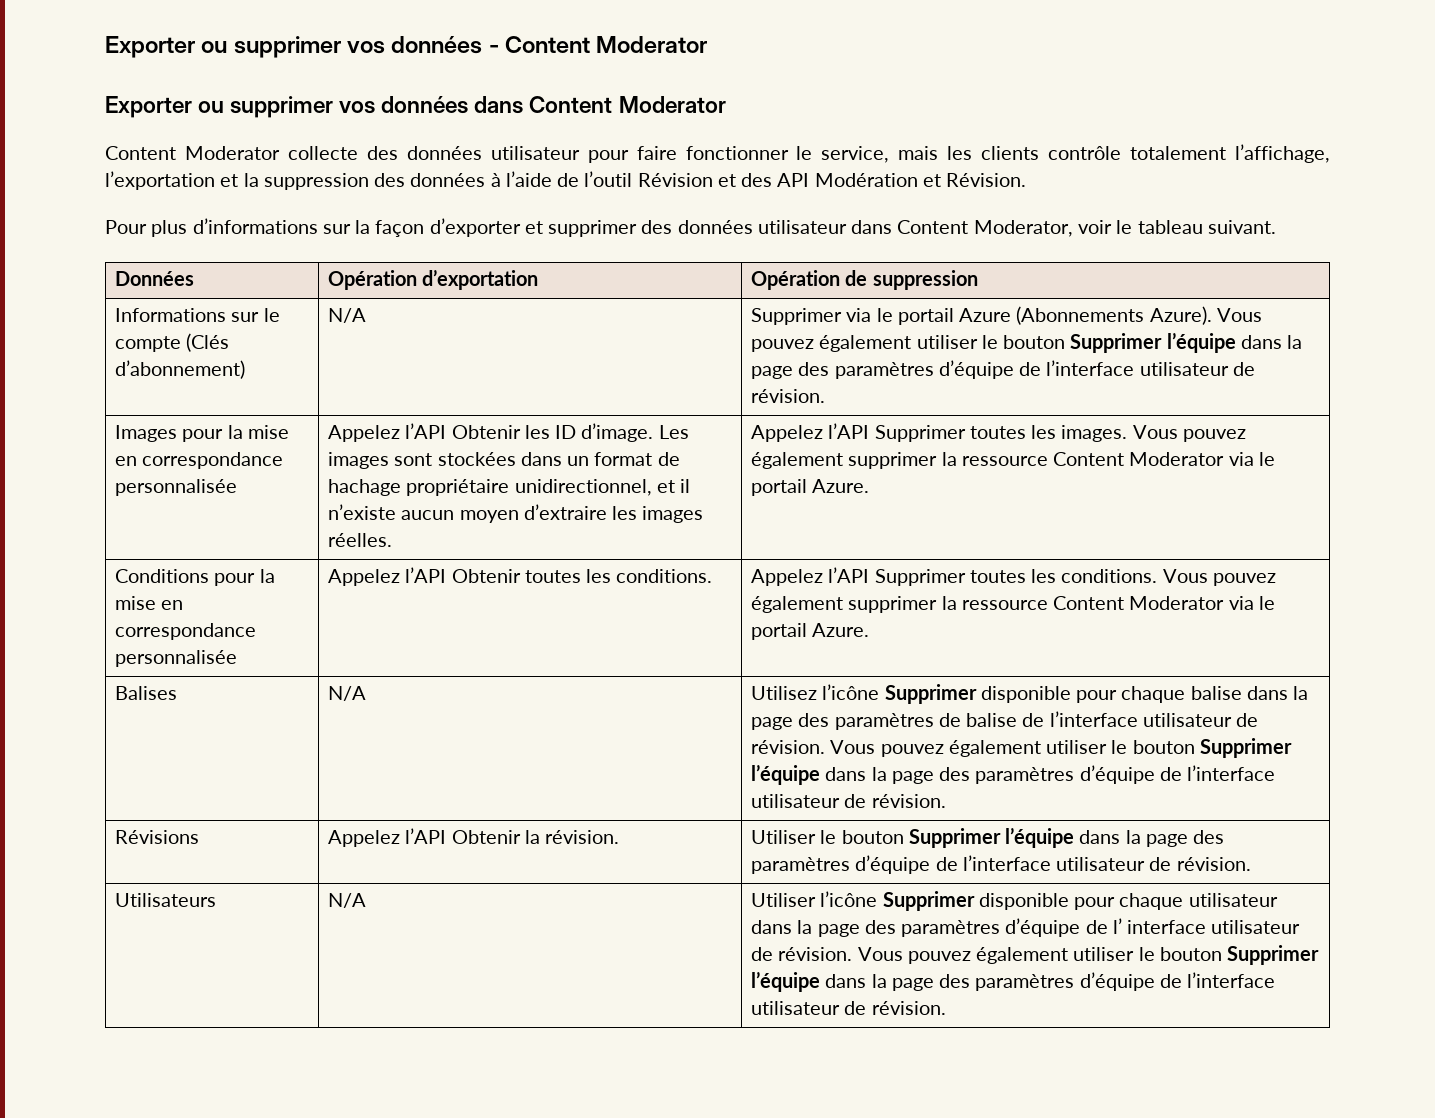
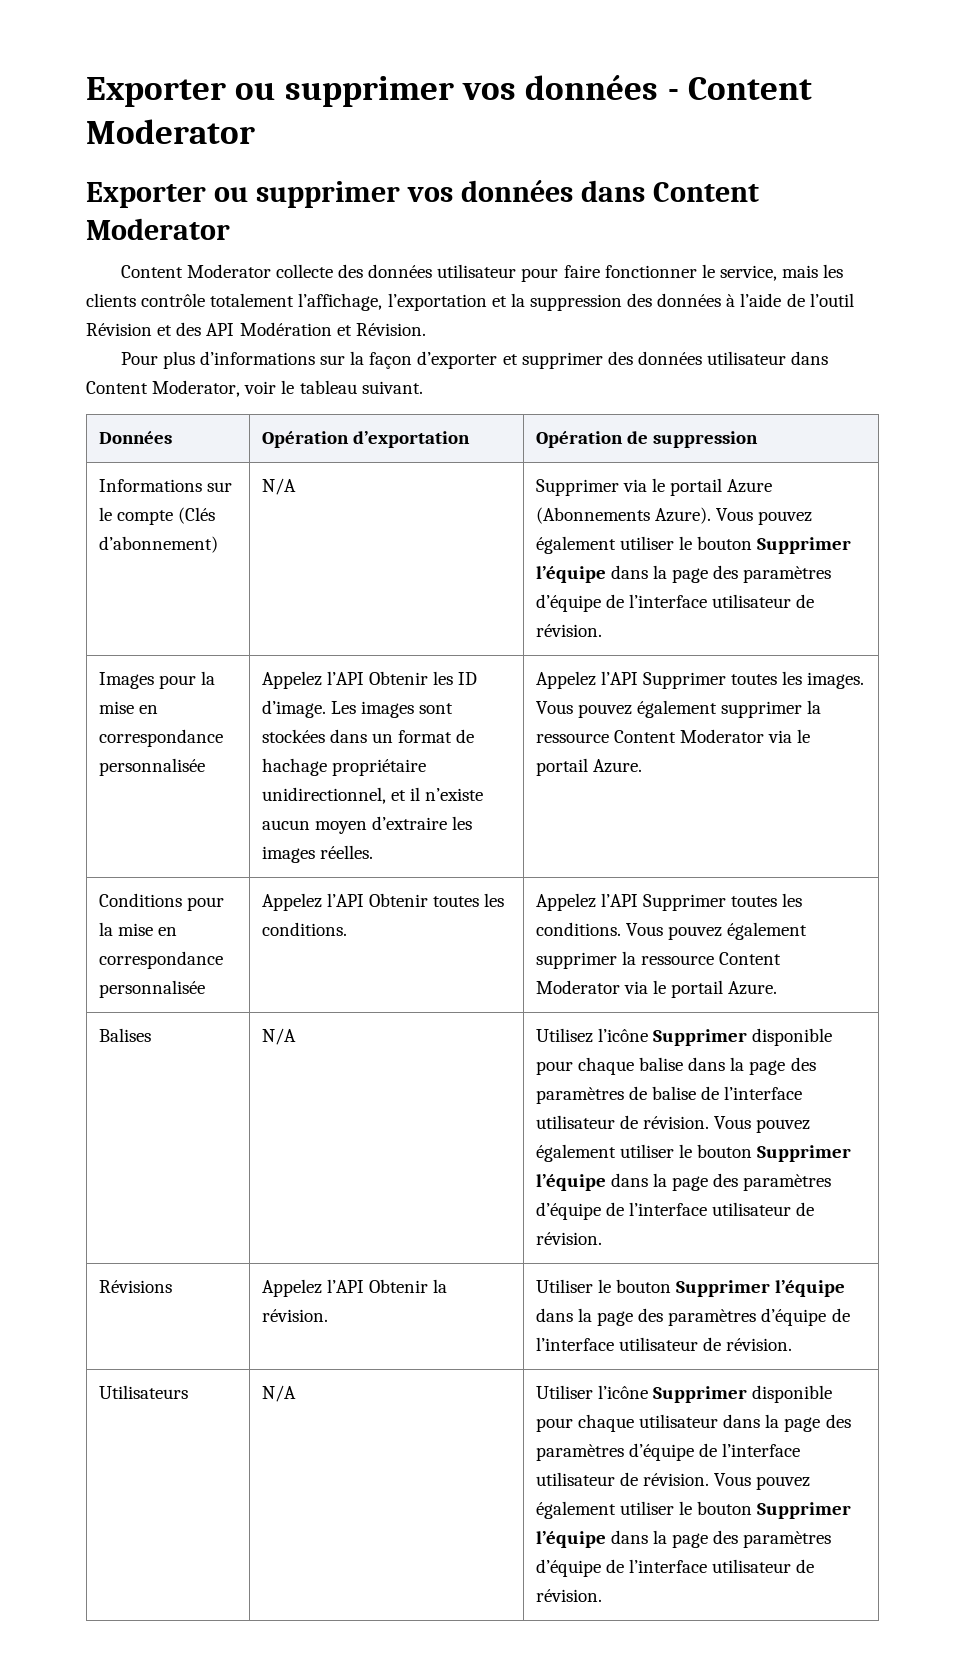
[1112,918,1207,934] l’ interface -> [722,1443,801,1457] l’interface

